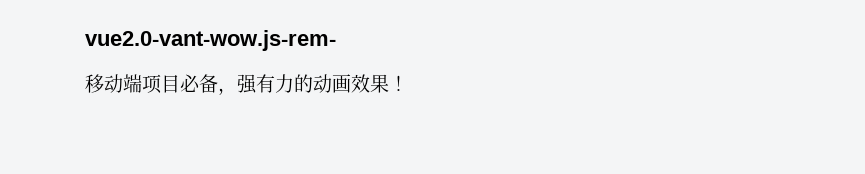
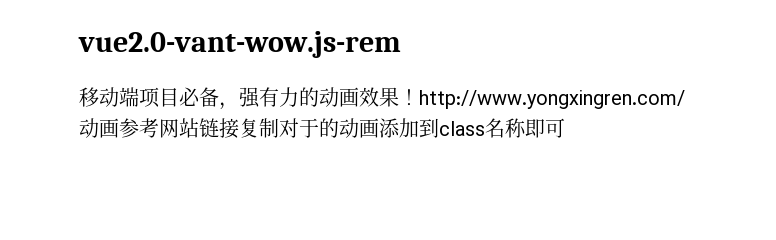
[85,30,336,51] vue2.0-vant-wow.js-rem- -> [78,31,401,58] vue2.0-vant-wow.js-rem
(408, 83) none -> [419,90,685,109] [79,118,565,139] http://www.yongxingren.com/动画参考网站链接复制对于的动画添加到class名称即可

